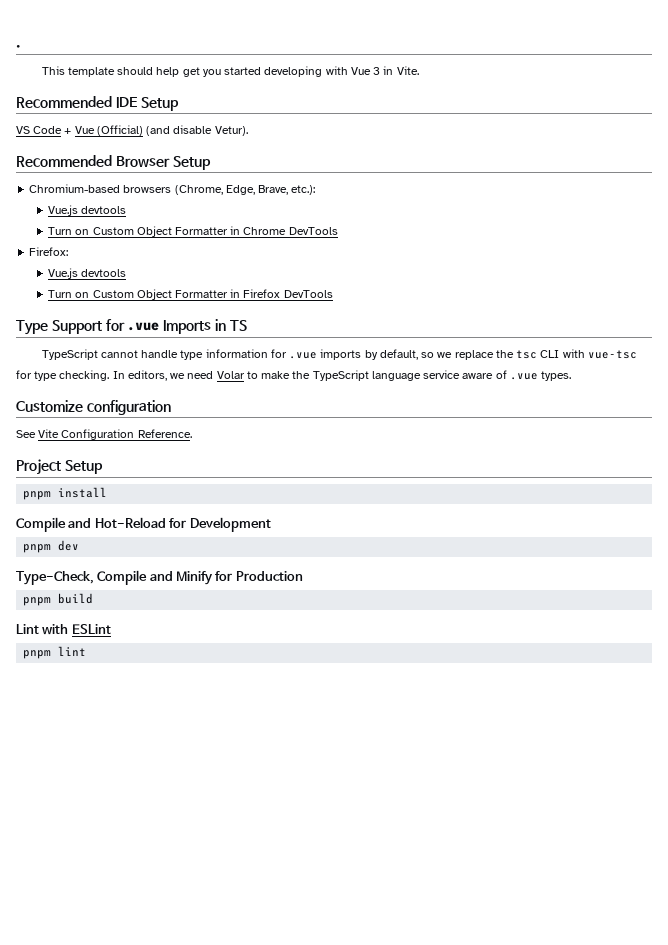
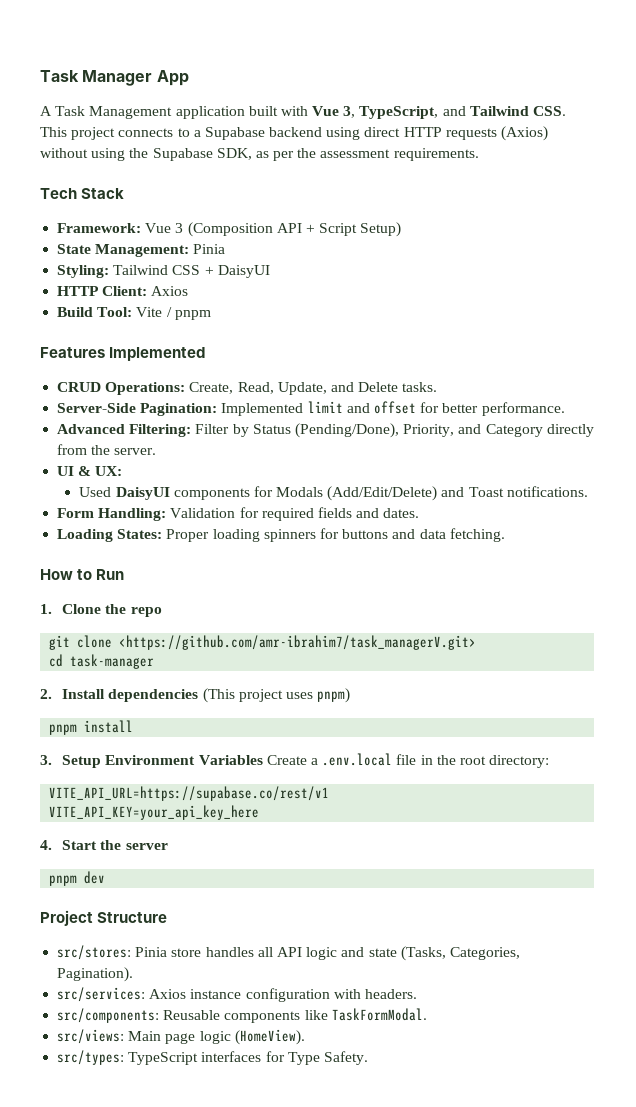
[16,45,21,48] [41,66,419,77] [16,96,179,111] [16,125,248,136] [16,155,211,170] [29,184,316,195] [48,205,127,216] [48,226,338,237] [29,247,69,256] [48,268,127,279] [48,289,333,300] [16,319,247,335] [41,349,637,360] [16,370,572,381] [16,400,171,415] [16,429,192,440] [16,459,103,475] [23,487,108,500] [16,517,271,532] [23,540,80,553] [16,570,303,585] [23,593,94,606] [16,624,111,635] [23,646,87,659] . // This template should help get you started developing with Vue 3 in Vite. // Recommended IDE Setup // VS Code + Vue (Official) (and disable Vetur). // Recommended Browser Setup // Chromium-based browsers (Chrome, Edge, Brave, etc.): // Vue.js devtools // Turn on Custom Object Formatter in Chrome DevTools // Firefox: // Vue.js devtools // Turn on Custom Object Formatter in Firefox DevTools // Type Support for .vue Imports in TS // TypeScript cannot handle type information for .vue imports by default, so we replace the tsc CLI with vue-tsc for type checking. In editors, we need Volar to make the TypeScript language service aware of .vue types. // Customize configuration // See Vite Configuration Reference. // Project Setup // pnpm install // Compile and Hot-Reload for Development // pnpm dev // Type-Check, Compile and Minify for Production // pnpm build // Lint with ESLint // pnpm lint -> [40,70,189,86] [40,106,567,119] [40,126,549,141] [40,148,479,161] [40,188,125,199] [57,222,402,237] [57,244,226,257] [57,265,270,278] [57,286,189,296] [57,307,211,320] [40,347,206,361] [57,382,438,395] [57,401,565,416] [57,423,594,438] [57,444,157,455] [57,466,123,476] [79,486,588,501] [57,507,420,521] [57,528,505,542] [40,569,125,580] [40,604,162,617] [49,635,477,650] [49,654,155,669] [40,688,351,703] [49,720,134,735] [40,753,550,768] [49,786,330,801] [49,805,260,820] [40,840,168,850] [49,871,106,886] [40,910,168,926] [57,945,520,961] [57,967,134,982] [57,987,417,1002] [57,1008,427,1023] [57,1029,305,1045] [57,1050,368,1065] Task Manager App // A Task Management application built with Vue 3, TypeScript, and Tailwind CSS. This project connects to a Supabase backend using direct HTTP requests (Axios) without using the Supabase SDK, as per the assessment requirements. // Tech Stack // Framework: Vue 3 (Composition API + Script Setup) // State Management: Pinia // Styling: Tailwind CSS + DaisyUI // HTTP Client: Axios // Build Tool: Vite / pnpm // Features Implemented // CRUD Operations: Create, Read, Update, and Delete tasks. // Server-Side Pagination: Implemented limit and offset for better performance. // Advanced Filtering: Filter by Status (Pending/Done), Priority, and Category directly from the server. // UI & UX: // Used DaisyUI components for Modals (Add/Edit/Delete) and Toast notifications. // Form Handling: Validation for required fields and dates. // Loading States: Proper loading spinners for buttons and data fetching. // How to Run // 1. Clone the repo // git clone <https://github.com/amr-ibrahim7/task_managerV.git> // cd task-manager // 2. Install dependencies (This project uses pnpm) // pnpm install // 3. Setup Environment Variables Create a .env.local file in the root directory: // VITE_API_URL=https://supabase.co/rest/v1 // VITE_API_KEY=your_api_key_here // 4. Start the server // pnpm dev // Project Structure // src/stores: Pinia store handles all API logic and state (Tasks, Categories, Pagination). // src/services: Axios instance configuration with headers. // src/components: Reusable components like TaskFormModal. // src/views: Main page logic (HomeView). // src/types: TypeScript interfaces for Type Safety.

